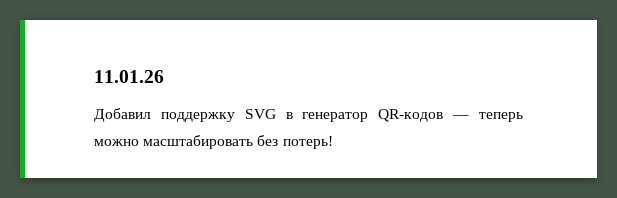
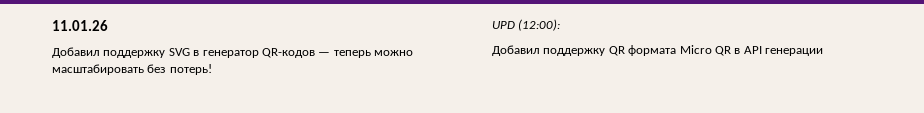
(333, 142) none -> [492,19,561,31] [492,45,823,56] // UPD (12:00): // Добавил поддержку QR формата Micro QR в API генерации

